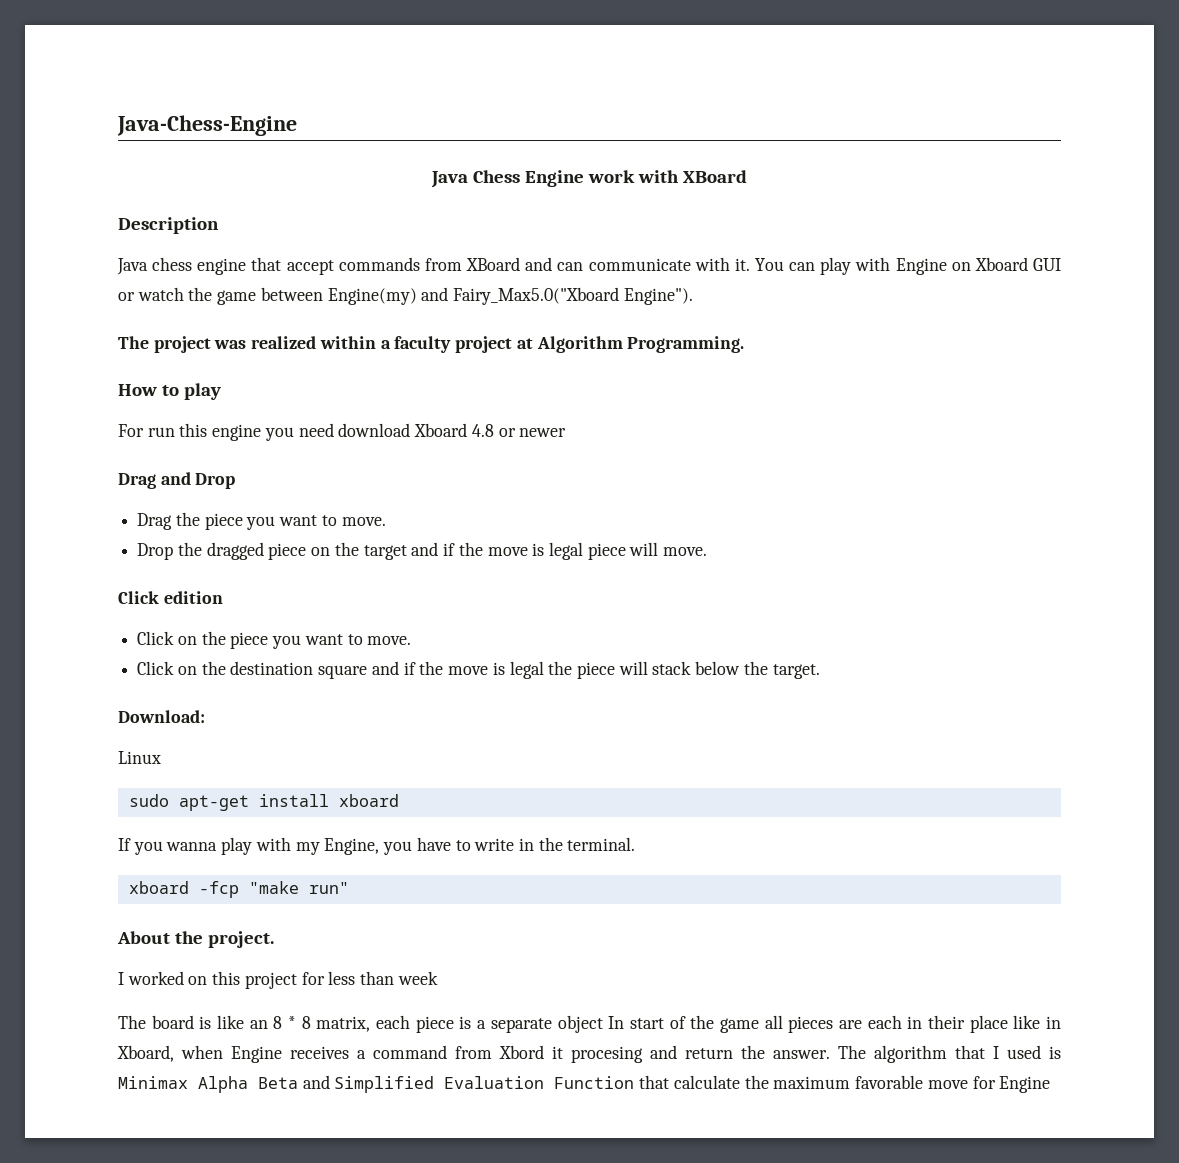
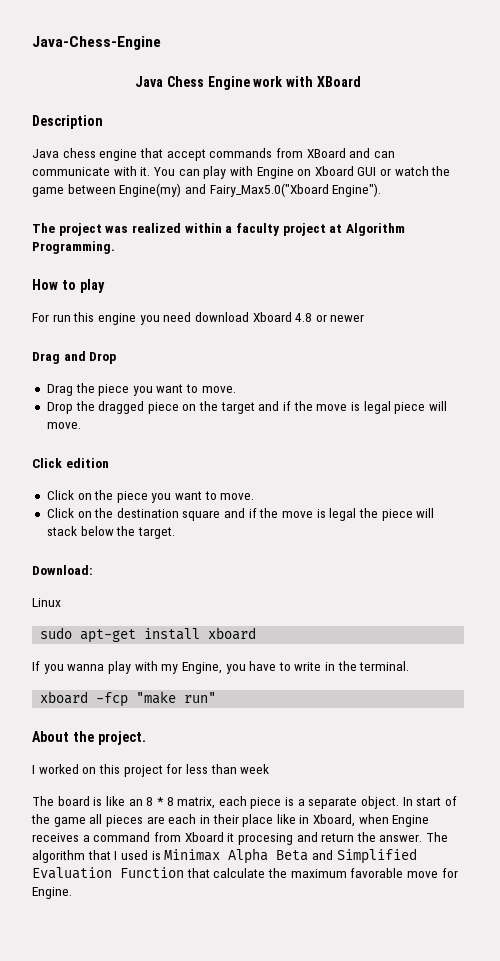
[557,1015,603,1033] object -> [361,796,400,809] object.
[499,1045,544,1059] Xbord -> [184,832,224,842] Xboard
[999,1076,1051,1093] Engine -> [32,887,72,899] Engine.

